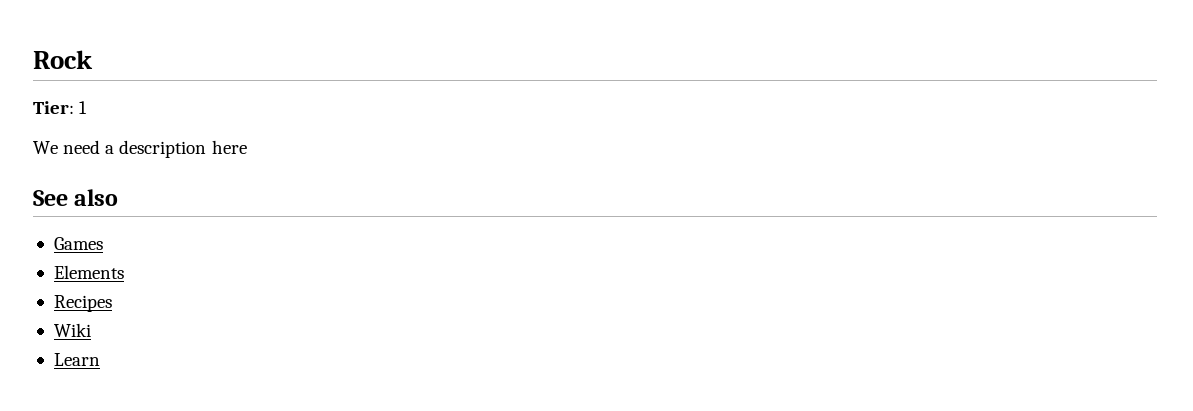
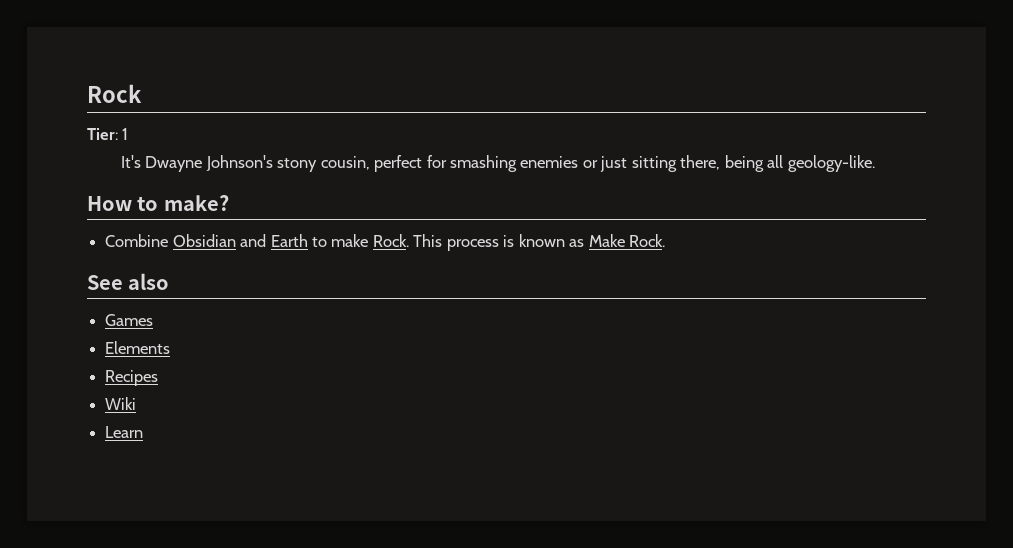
[33,140,247,158] We need a description here -> [120,155,875,172] [87,195,229,211] [105,234,666,251] It's Dwayne Johnson's stony cousin, perfect for smashing enemies or just sitting there, being all geology-like. // How to make? // Combine Obsidian and Earth to make Rock. This process is known as Make Rock.

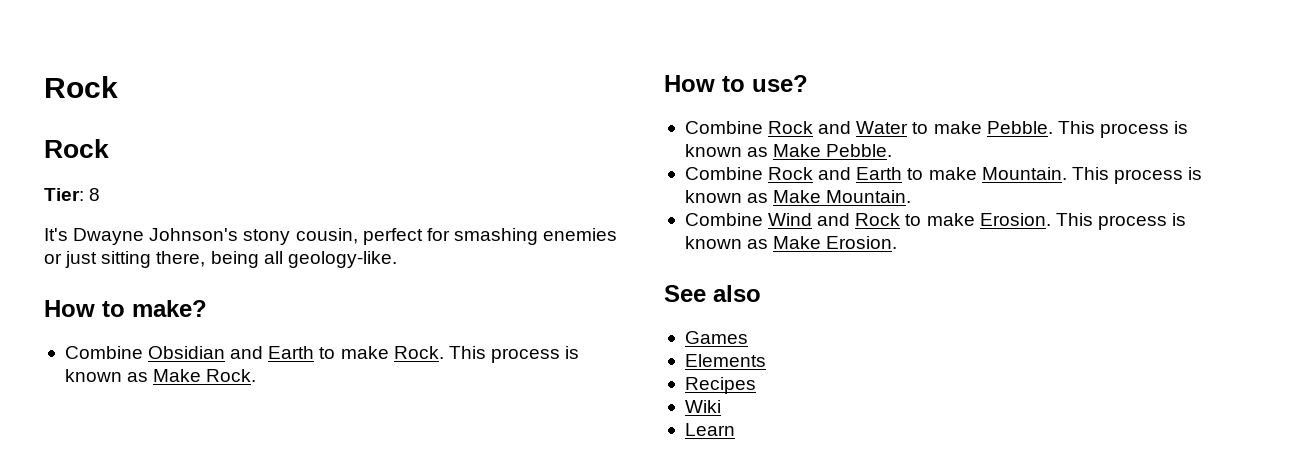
[87,84,142,103] Rock -> [44,76,118,98] [44,139,109,158] Rock // Rock
[122,128,129,140] 1 -> [89,188,101,201] 8
(666, 240) none -> [664,75,808,92] [684,121,1189,138] [684,144,893,157] [684,167,1203,184] [684,190,912,203] [684,213,1187,230] [684,236,898,249] // How to use? // Combine Rock and Water to make Pebble. This process is known as Make Pebble. // Combine Rock and Earth to make Mountain. This process is known as Make Mountain. // Combine Wind and Rock to make Erosion. This process is known as Make Erosion.

